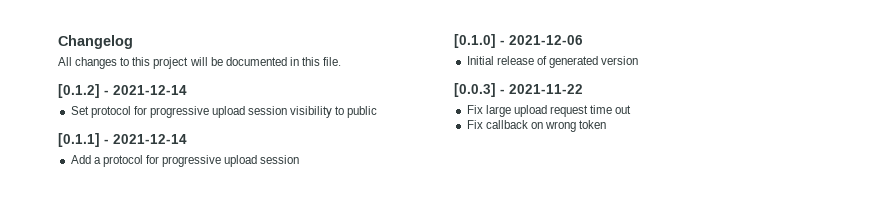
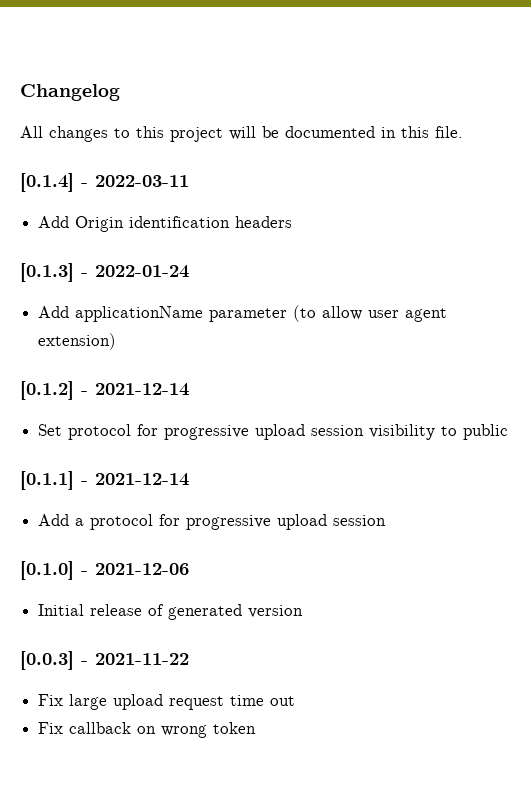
(342, 61) none -> [20,173,189,192] [38,216,293,232] [20,263,189,282] [38,305,448,322] [38,333,117,350] // [0.1.4] - 2022-03-11 // Add Origin identification headers // [0.1.3] - 2022-01-24 // Add applicationName parameter (to allow user agent extension)

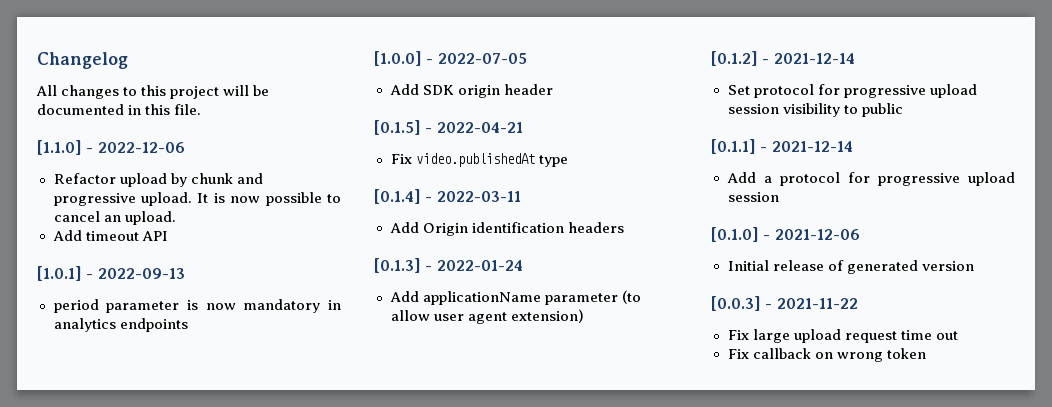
(463, 132) none -> [37,140,185,155] [53,173,263,187] [53,192,341,206] [53,211,176,225] [52,230,168,241] [37,266,185,281] [53,299,341,313] [53,318,188,332] [374,51,527,66] [389,84,553,98] [374,120,523,135] [390,153,568,167] // [1.1.0] - 2022-12-06 // Refactor upload by chunk and progressive upload. It is now possible to cancel an upload. // Add timeout API // [1.0.1] - 2022-09-13 // period parameter is now mandatory in analytics endpoints // [1.0.0] - 2022-07-05 // Add SDK origin header // [0.1.5] - 2022-04-21 // Fix video.publishedAt type

